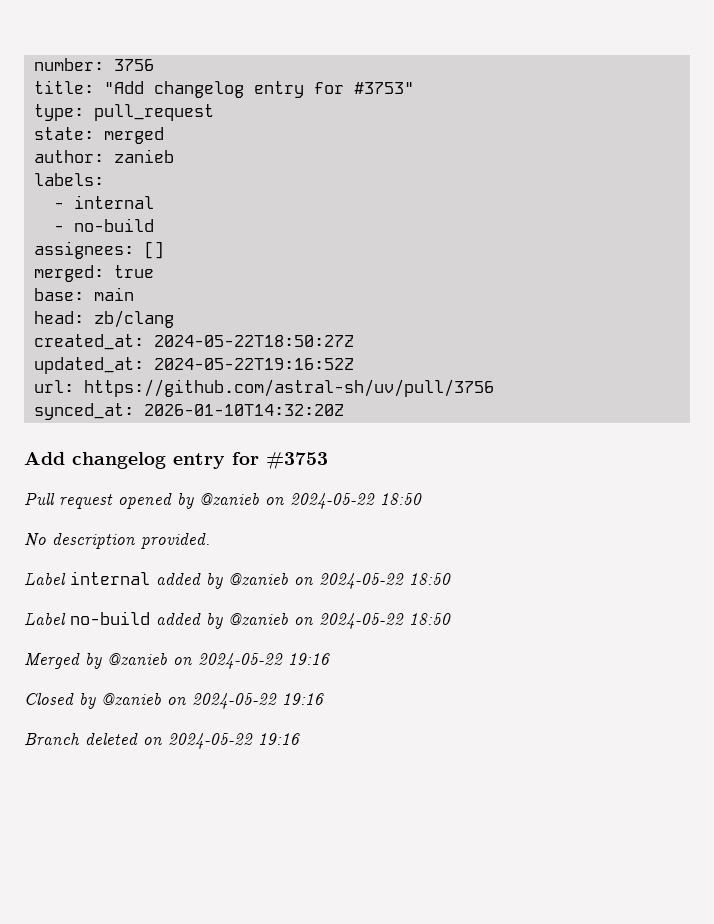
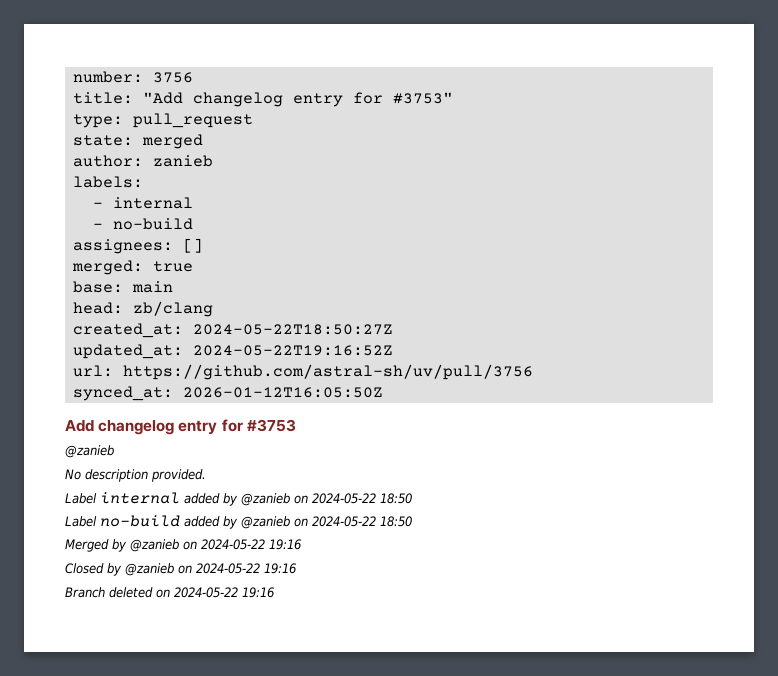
[143,404,344,416] 2026-01-10T14:32:20Z -> [182,387,383,398] 2026-01-12T16:05:50Z
[24,493,422,509] Pull request opened by @zanieb on 2024-05-22 18:50 -> [65,445,114,458] @zanieb

